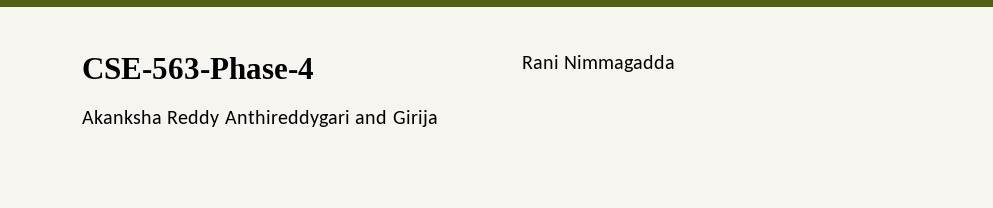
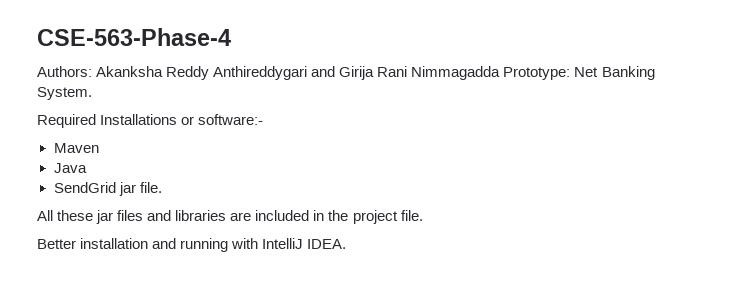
(314, 68) none -> [37,66,92,77] Authors:
(676, 63) none -> [503,66,655,80] [37,87,92,100] [37,114,264,128] [53,143,99,153] [53,163,87,173] [53,182,162,196] [37,210,423,224] [37,238,347,252] Prototype: Net Banking System. // Required Installations or software:- // Maven // Java // SendGrid jar file. // All these jar files and libraries are included in the project file. // Better installation and running with IntelliJ IDEA.

